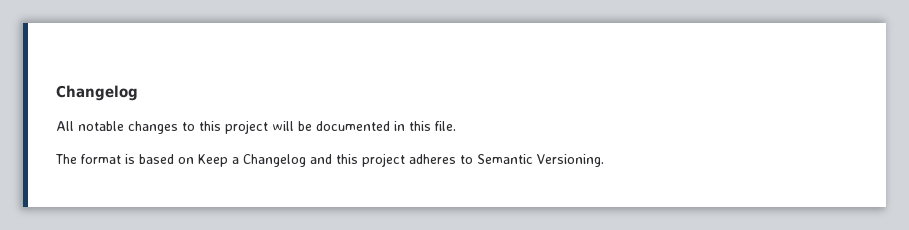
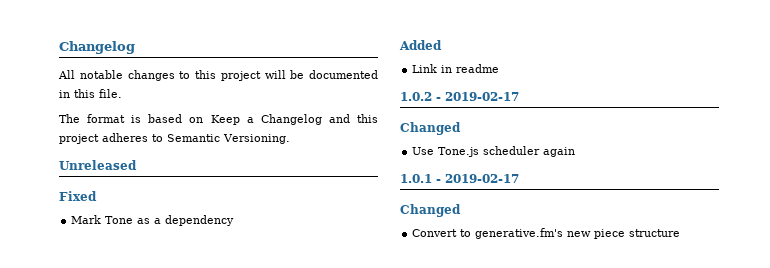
(604, 160) none -> [59,160,137,170] [59,191,97,201] [71,215,235,226] [399,40,442,50] [412,64,500,73] [400,92,519,101] [400,122,461,135] [412,146,576,157] [400,174,519,183] [400,204,461,217] [412,228,681,239] // Unreleased // Fixed // Mark Tone as a dependency // Added // Link in readme // 1.0.2 - 2019-02-17 // Changed // Use Tone.js scheduler again // 1.0.1 - 2019-02-17 // Changed // Convert to generative.fm's new piece structure

